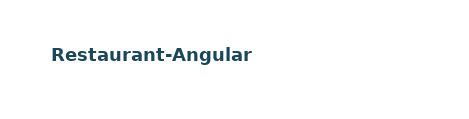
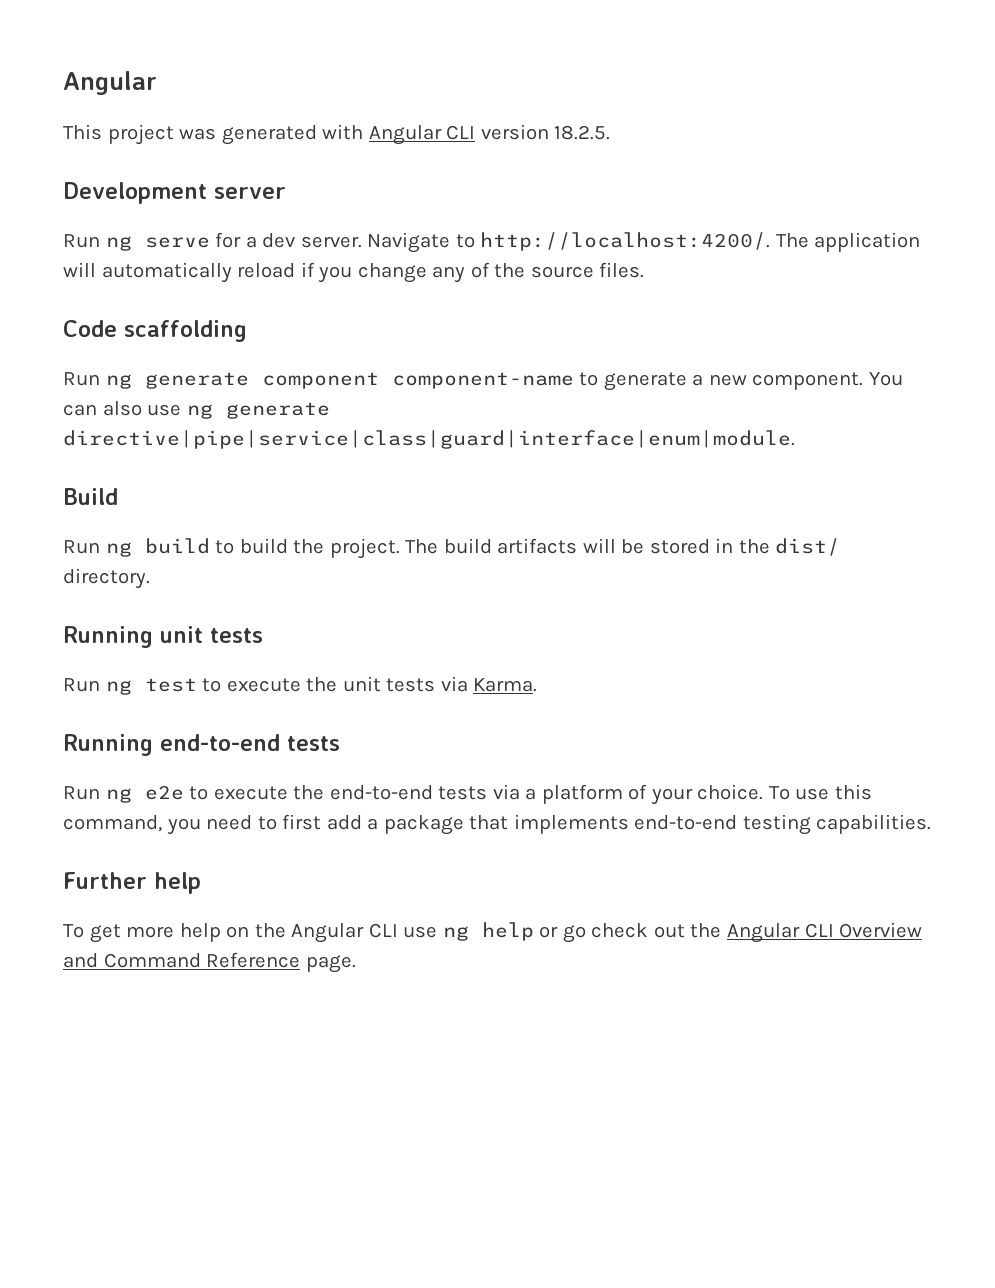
[51,47,252,65] Restaurant-Angular -> [63,71,157,95] [63,124,611,145] [63,182,286,204] [63,232,921,253] [63,262,645,283] [63,320,247,342] [63,372,903,391] [63,401,330,419] [63,430,795,449] [63,488,118,505] [63,538,841,559] [63,568,150,589] [63,626,263,648] [63,676,538,695] [63,734,340,756] [63,784,873,805] [63,814,932,835] [63,872,201,894] [63,922,923,943] [63,952,356,973] Angular // This project was generated with Angular CLI version 18.2.5. // Development server // Run ng serve for a dev server. Navigate to http://localhost:4200/. The application will automatically reload if you change any of the source files. // Code scaffolding // Run ng generate component component-name to generate a new component. You can also use ng generate directive|pipe|service|class|guard|interface|enum|module. // Build // Run ng build to build the project. The build artifacts will be stored in the dist/ directory. // Running unit tests // Run ng test to execute the unit tests via Karma. // Running end-to-end tests // Run ng e2e to execute the end-to-end tests via a platform of your choice. To use this command, you need to first add a package that implements end-to-end testing capabilities. // Further help // To get more help on the Angular CLI use ng help or go check out the Angular CLI Overview and Command Reference page.

